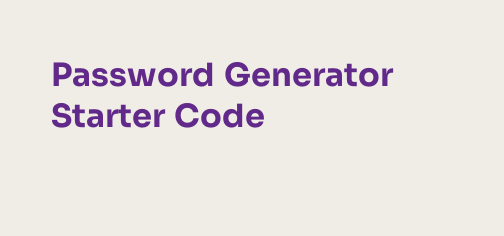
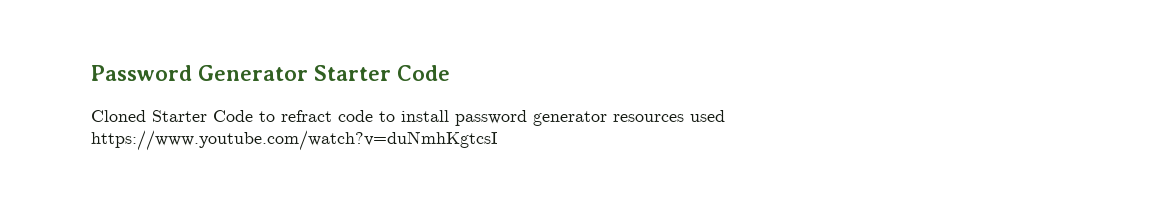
(265, 115) none -> [91,110,725,126] [91,130,498,151] // Cloned Starter Code to refract code to install password generator resources used https://www.youtube.com/watch?v=duNmhKgtcsI

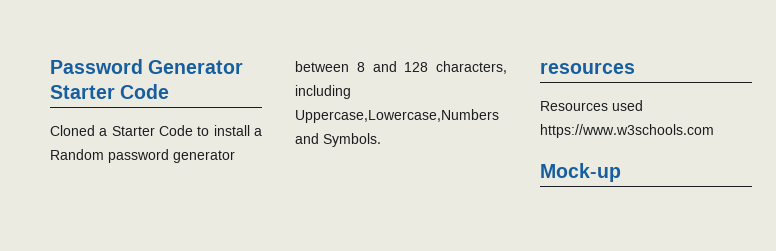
(146, 116) none -> [99,128,108,136] a
[281,110,725,126] [91,130,498,151] refract code to install password generator resources used https://www.youtube.com/watch?v=duNmhKgtcsI -> [213,125,262,136] [50,149,235,163] [295,61,507,74] [295,85,351,99] [295,109,499,123] [295,133,381,147] [540,62,635,74] [540,100,643,111] [540,124,714,138] [540,163,621,182] install a Random password generator between 8 and 128 characters, including Uppercase,Lowercase,Numbers and Symbols. // resources // Resources used https://www.w3schools.com // Mock-up

